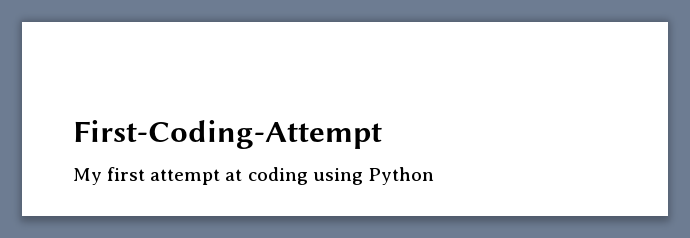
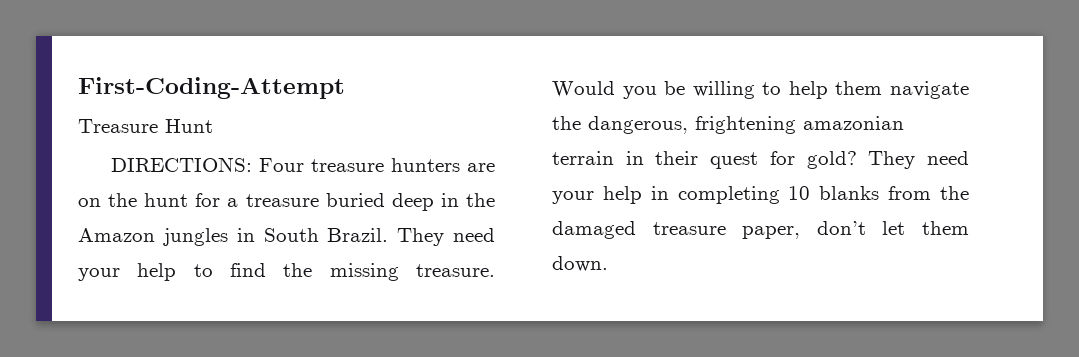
[73,167,434,185] My first attempt at coding using Python -> [78,119,213,133] [110,157,496,172] [78,193,495,211] [78,228,495,246] [78,263,496,281] [552,81,969,99] [552,116,904,134] [552,151,969,169] [552,186,969,204] [552,221,969,239] [552,256,608,272] Treasure Hunt // DIRECTIONS: Four treasure hunters are on the hunt for a treasure buried deep in the Amazon jungles in South Brazil. They need your help to find the missing treasure. Would you be willing to help them navigate the dangerous, frightening amazonian terrain in their quest for gold? They need your help in completing 10 blanks from the damaged treasure paper, don’t let them down.

